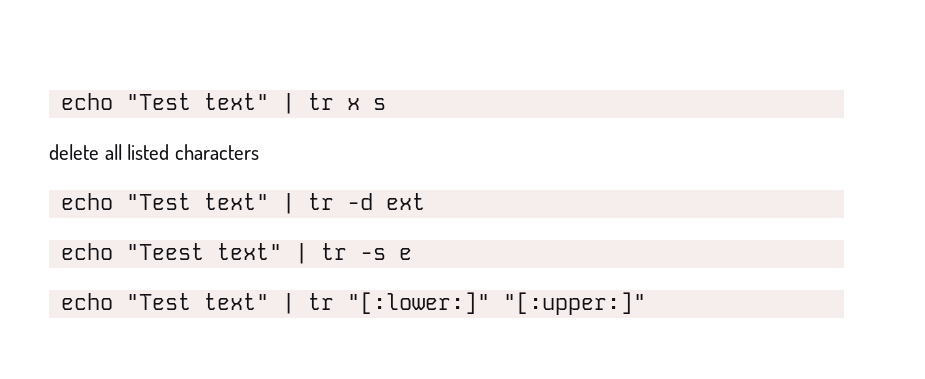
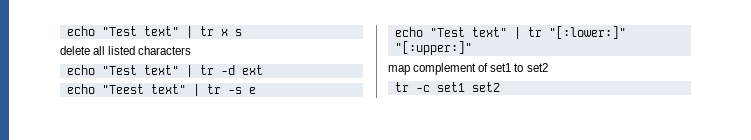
(647, 303) none -> [388,63,548,75] [394,82,500,92] // map complement of set1 to set2 // tr -c set1 set2

